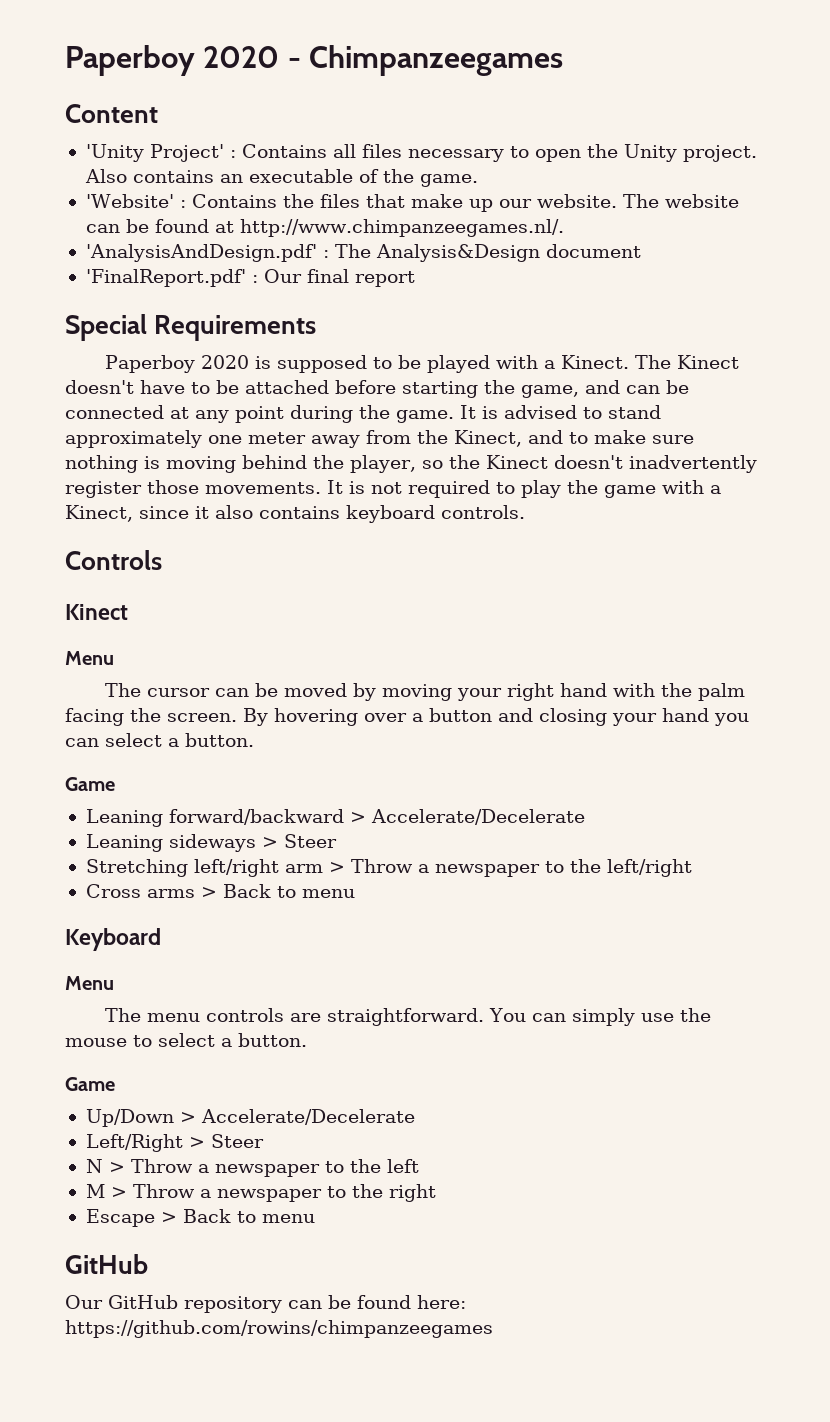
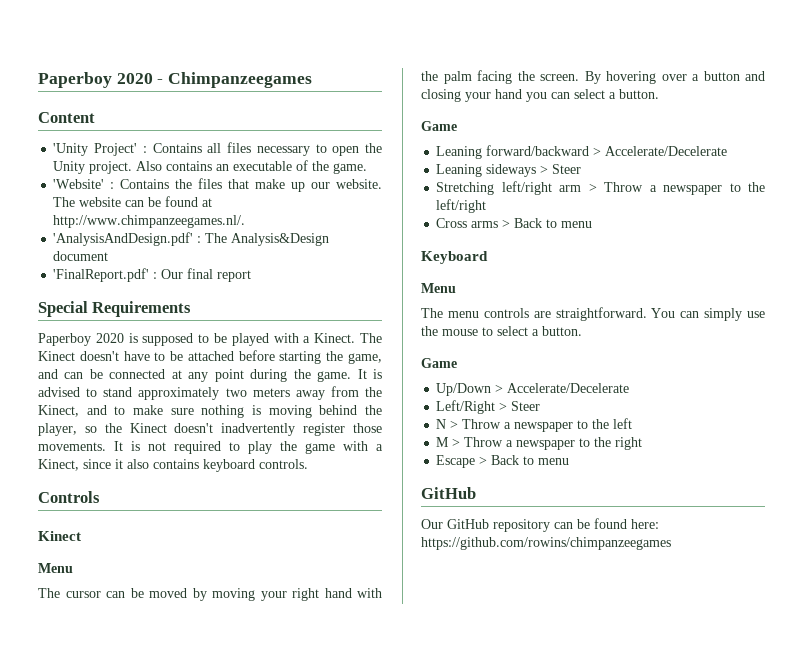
[208,432,306,444] one meter -> [225,388,290,397] two meters

